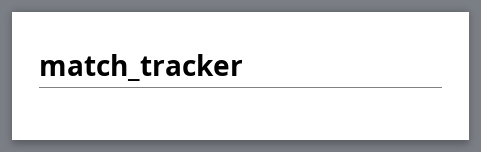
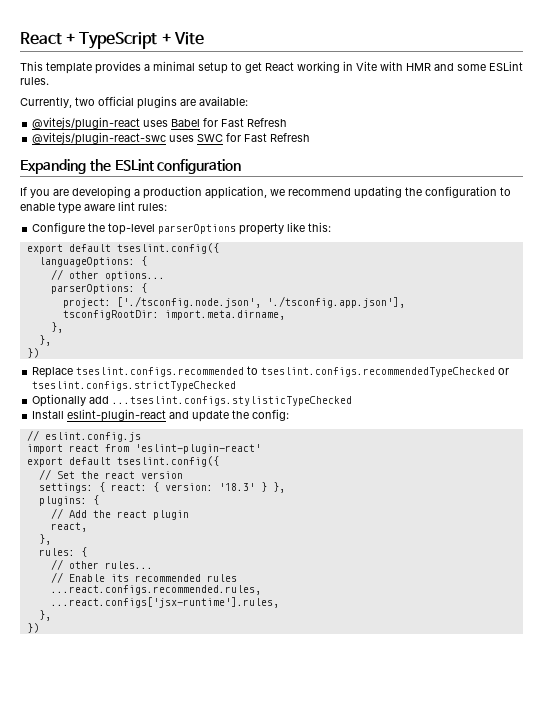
[39,54,243,81] match_tracker -> [20,32,204,49] [20,61,523,74] [20,77,49,85] [20,96,248,109] [32,117,288,130] [32,132,311,145] [20,159,242,174] [20,186,511,199] [20,201,167,214] [32,222,332,235] [26,243,219,254] [38,256,147,267] [50,269,165,281] [50,283,147,294] [62,296,405,308] [62,310,285,320] [50,322,63,333] [38,335,51,346] [26,348,39,358] [32,366,510,378] [32,381,237,391] [32,394,353,407] [32,409,290,422] [26,430,141,442] [26,444,261,454] [26,456,219,467] [38,469,183,480] [38,482,285,493] [38,495,99,506] [50,508,189,520] [50,522,87,532] [38,534,51,545] [38,547,87,557] [50,559,153,570] [50,572,237,583] [50,585,261,595] [50,597,279,608] [38,610,51,621] [26,623,39,633] React + TypeScript + Vite // This template provides a minimal setup to get React working in Vite with HMR and some ESLint rules. // Currently, two official plugins are available: // @vitejs/plugin-react uses Babel for Fast Refresh // @vitejs/plugin-react-swc uses SWC for Fast Refresh // Expanding the ESLint configuration // If you are developing a production application, we recommend updating the configuration to enable type aware lint rules: // Configure the top-level parserOptions property like this: // export default tseslint.config({ // languageOptions: { // // other options... // parserOptions: { // project: ['./tsconfig.node.json', './tsconfig.app.json'], // tsconfigRootDir: import.meta.dirname, // }, // }, // }) // Replace tseslint.configs.recommended to tseslint.configs.recommendedTypeChecked or tseslint.configs.strictTypeChecked // Optionally add ...tseslint.configs.stylisticTypeChecked // Install eslint-plugin-react and update the config: // // eslint.config.js // import react from 'eslint-plugin-react' // export default tseslint.config({ // // Set the react version // settings: { react: { version: '18.3' } }, // plugins: { // // Add the react plugin // react, // }, // rules: { // // other rules... // // Enable its recommended rules // ...react.configs.recommended.rules, // ...react.configs['jsx-runtime'].rules, // }, // })

